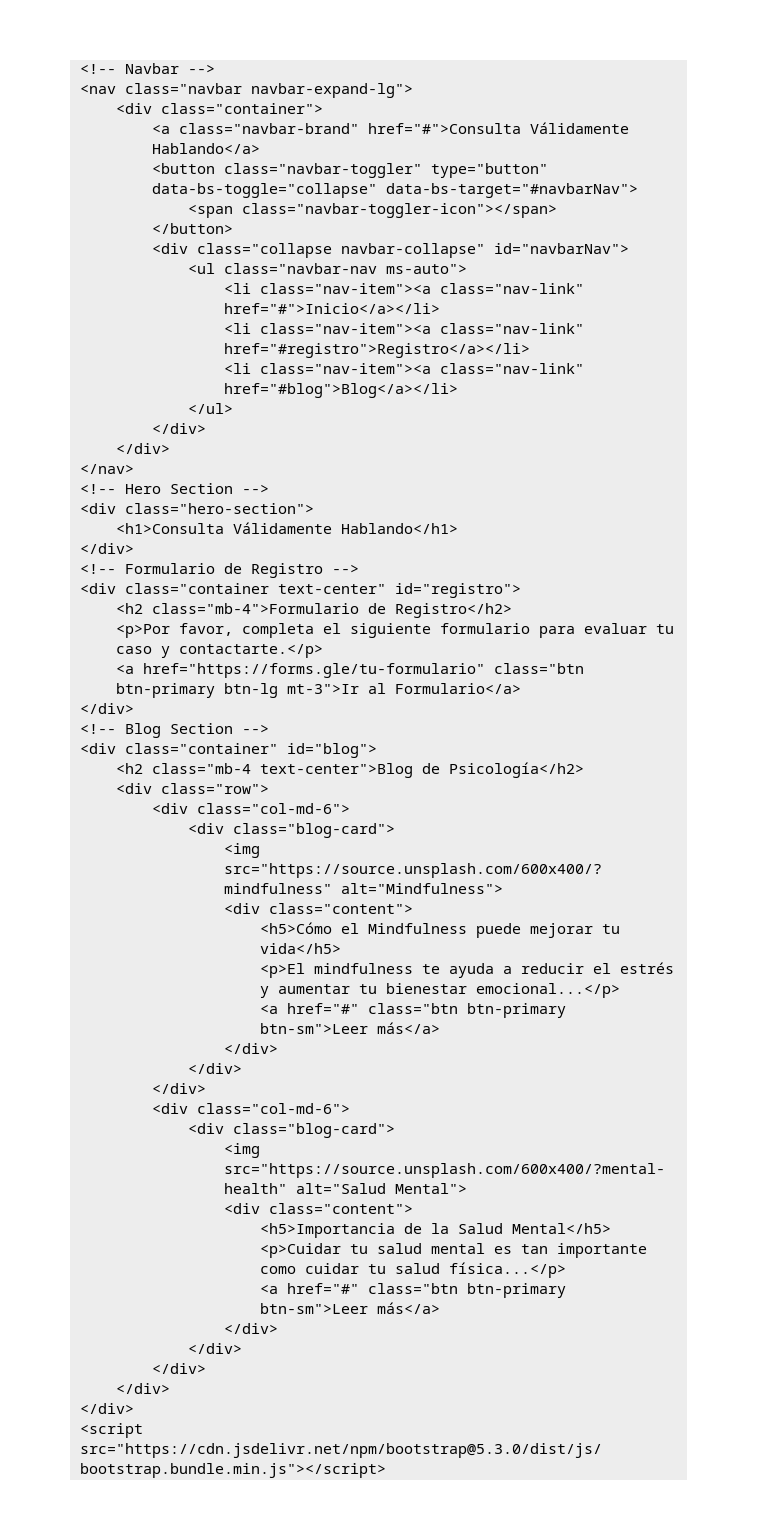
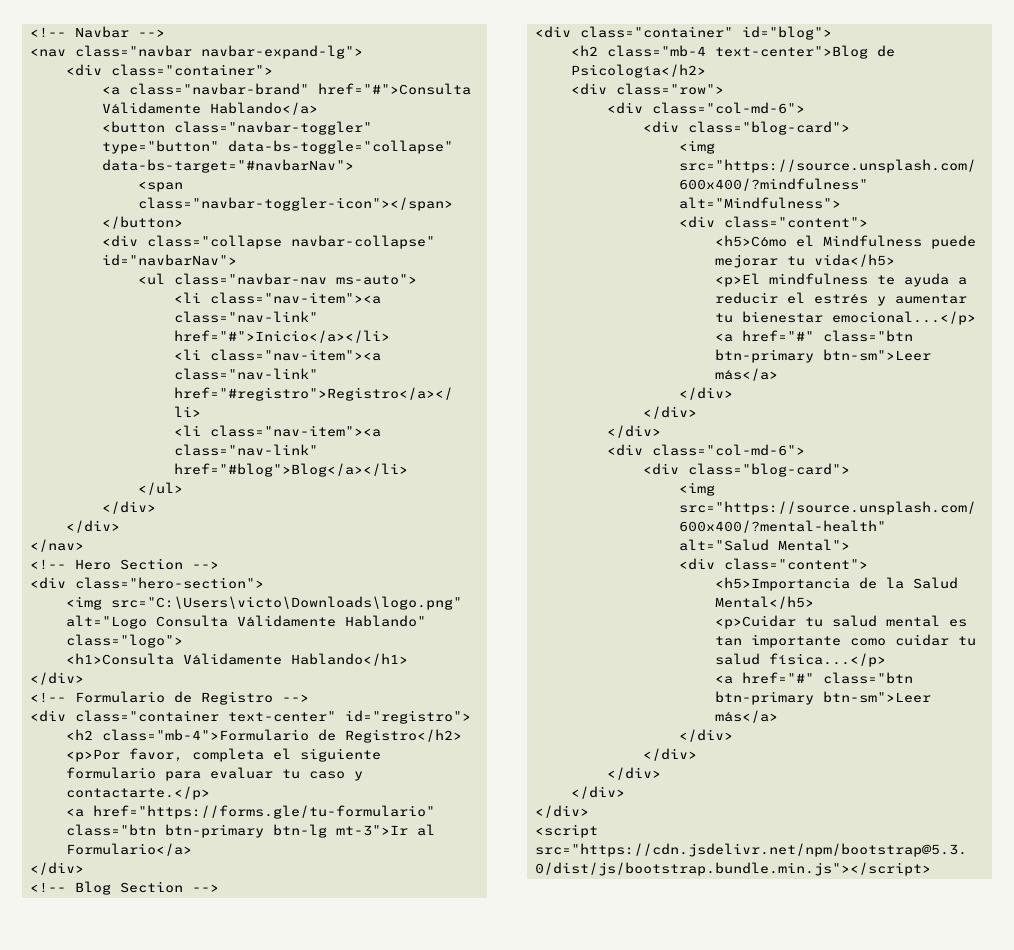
(314, 508) none -> [66,596,463,610] [66,615,427,629] [66,634,184,648] // <img src="C:\Users\victo\Downloads\logo.png" alt="Logo Consulta Válidamente Hablando" class="logo">

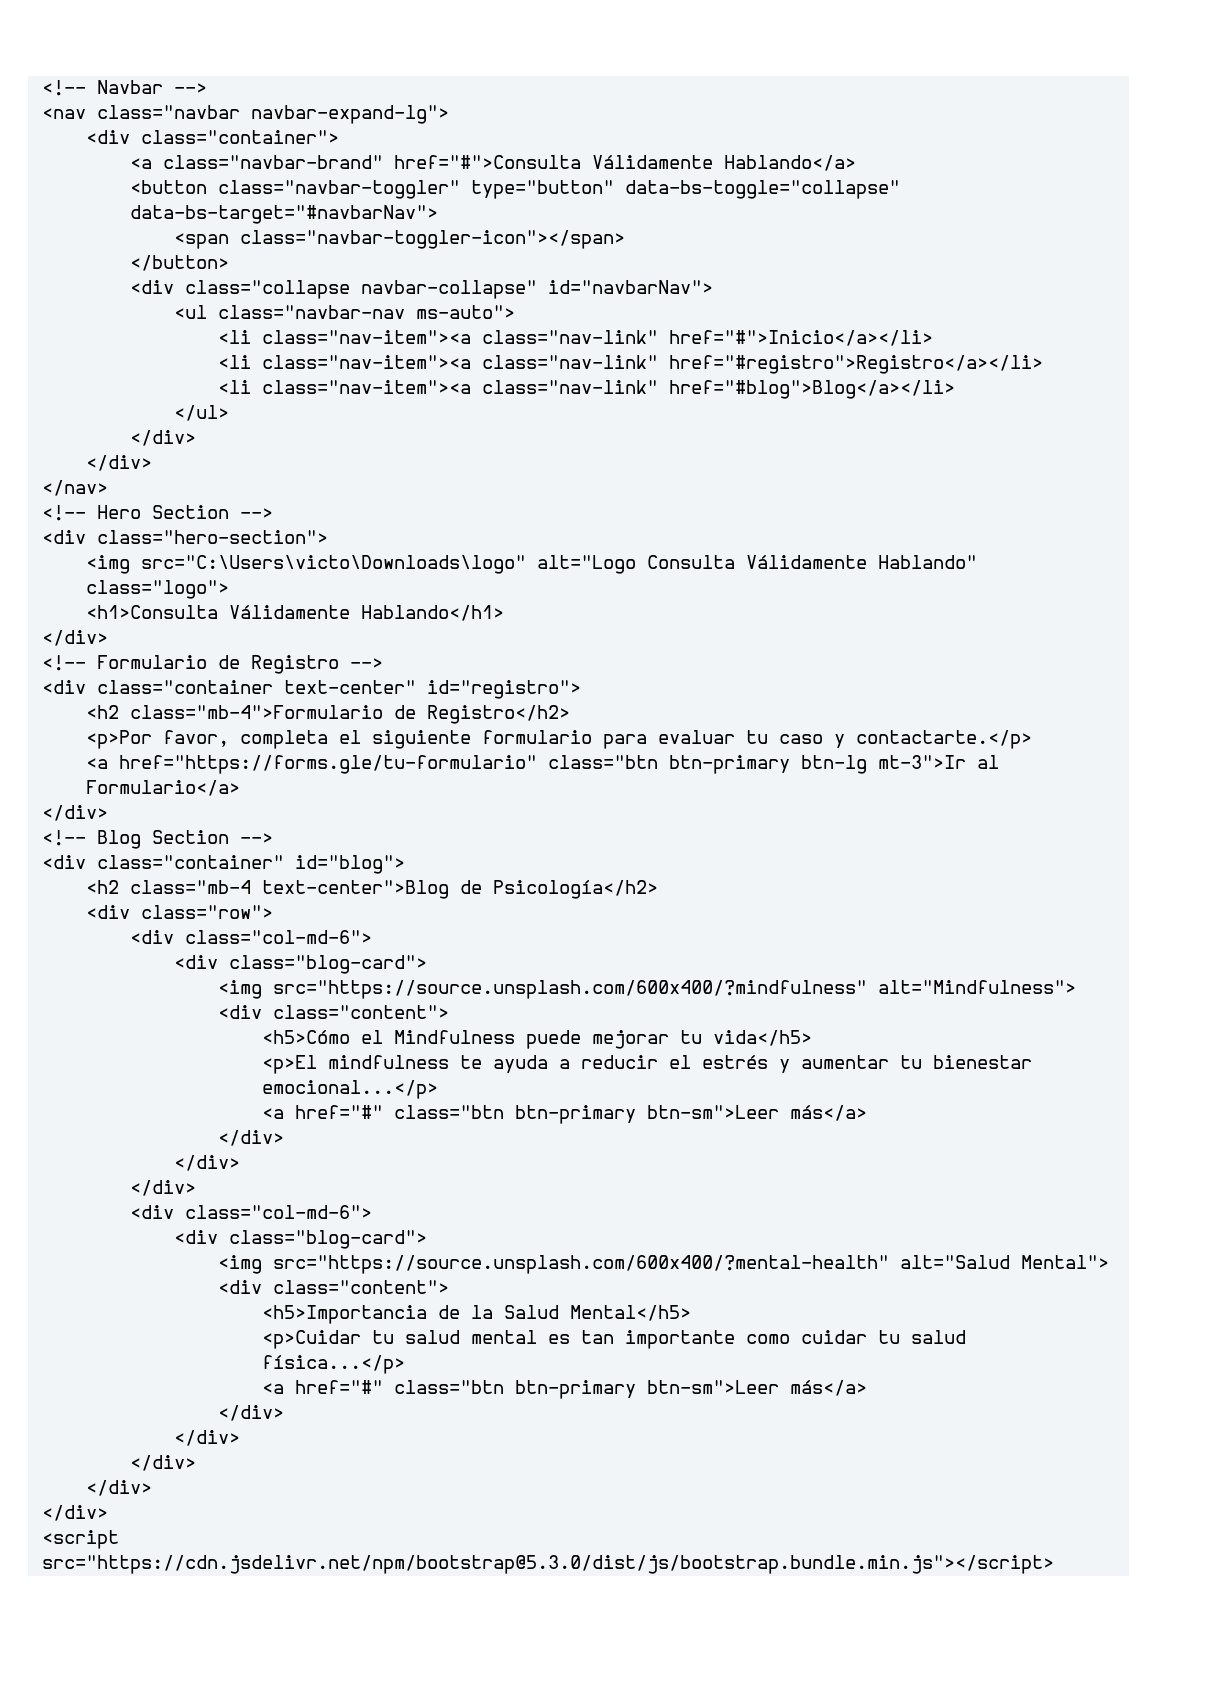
[111,596,463,610] src="C:\Users\victo\Downloads\logo.png" -> [140,555,526,574] src="C:\Users\victo\Downloads\logo"

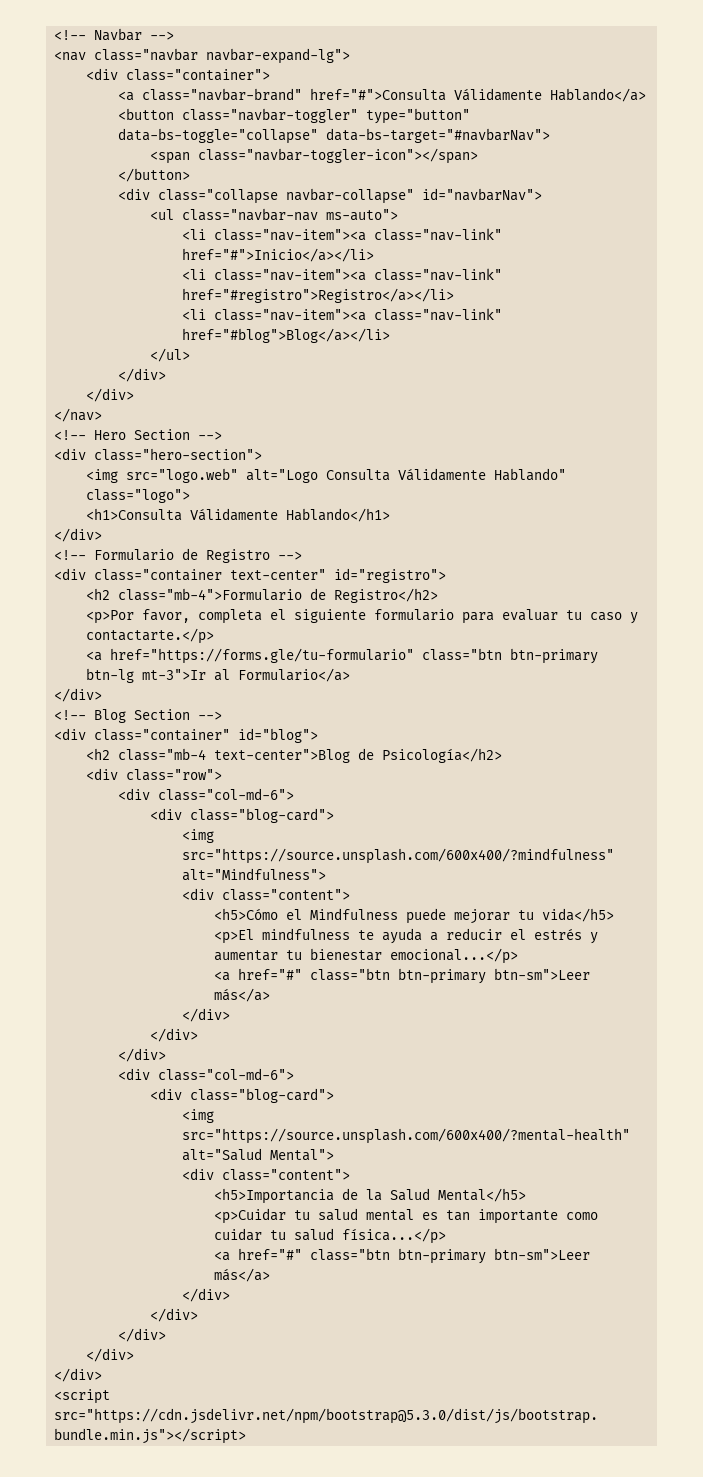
[140,555,526,574] src="C:\Users\victo\Downloads\logo" -> [125,468,238,483] src="logo.web"

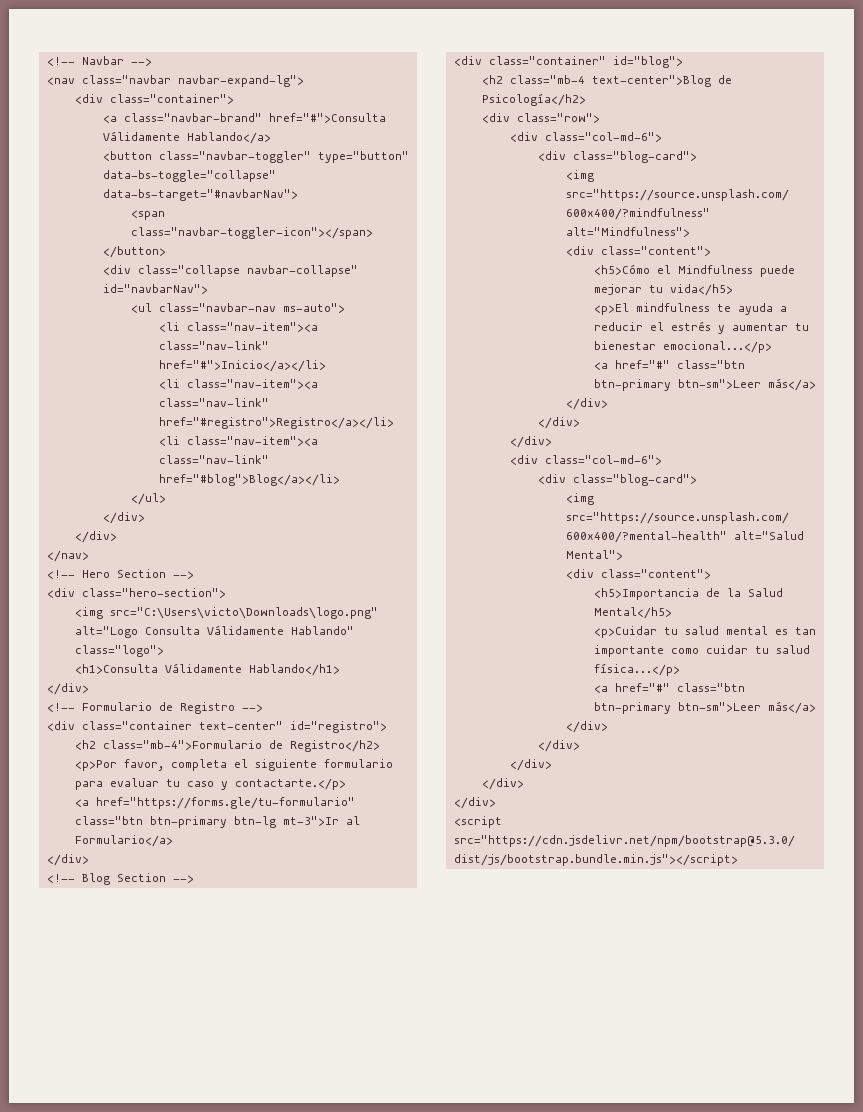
[125,468,238,483] src="logo.web" -> [109,607,378,619] src="C:\Users\victo\Downloads\logo.png"

